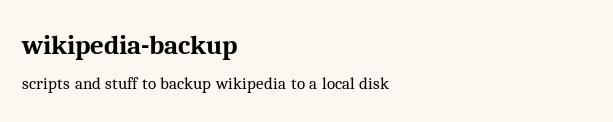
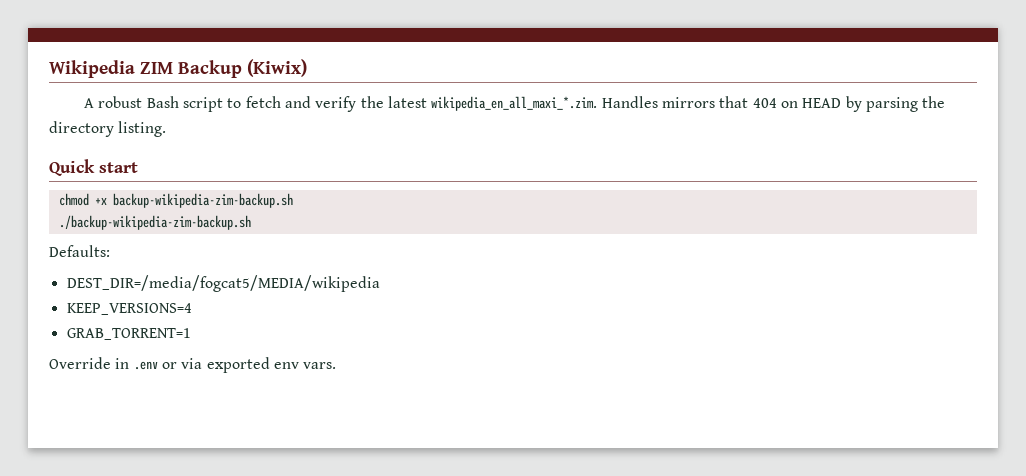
[21,35,237,60] [22,77,390,93] wikipedia-backup // scripts and stuff to backup wikipedia to a local disk -> [49,59,307,78] [84,96,946,112] [49,121,167,137] [49,159,138,176] [58,193,293,208] [58,215,251,230] [49,245,110,257] [66,275,380,292] [66,303,192,315] [66,328,191,340] [49,357,337,373] Wikipedia ZIM Backup (Kiwix) // A robust Bash script to fetch and verify the latest wikipedia_en_all_maxi_*.zim. Handles mirrors that 404 on HEAD by parsing the directory listing. // Quick start // chmod +x backup-wikipedia-zim-backup.sh // ./backup-wikipedia-zim-backup.sh // Defaults: // DEST_DIR=/media/fogcat5/MEDIA/wikipedia // KEEP_VERSIONS=4 // GRAB_TORRENT=1 // Override in .env or via exported env vars.

